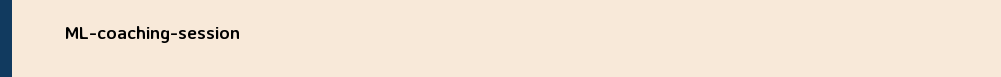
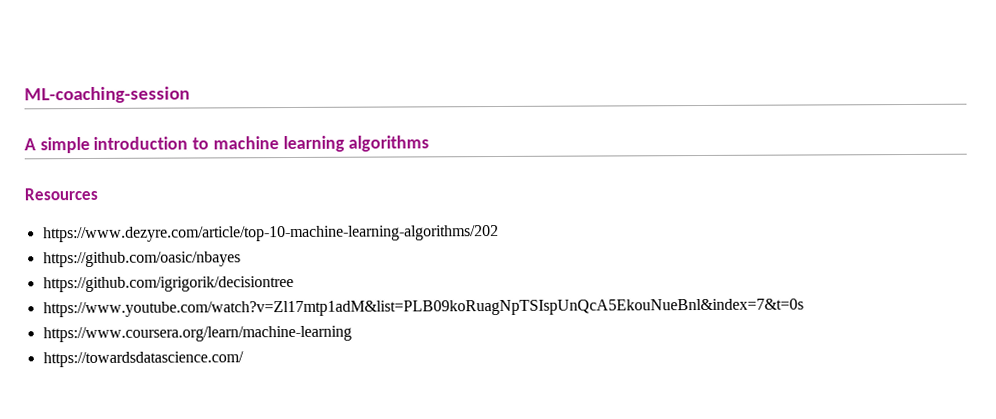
(240, 34) none -> [24,135,430,154] [24,187,98,201] [42,224,499,243] [42,251,241,268] [42,276,294,293] [42,298,804,318] [42,325,352,343] [42,351,244,368] // A simple introduction to machine learning algorithms // Resources // https://www.dezyre.com/article/top-10-machine-learning-algorithms/202 // https://github.com/oasic/nbayes // https://github.com/igrigorik/decisiontree // https://www.youtube.com/watch?v=Zl17mtp1adM&list=PLB09koRuagNpTSIspUnQcA5EkouNueBnl&index=7&t=0s // https://www.coursera.org/learn/machine-learning // https://towardsdatascience.com/

